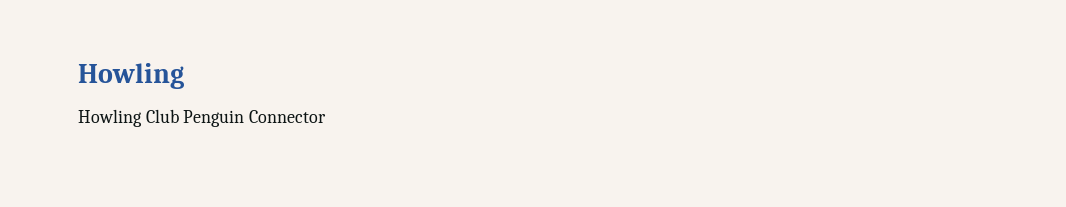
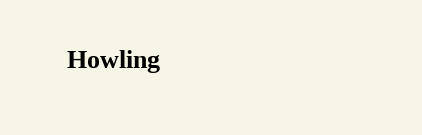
[78,63,184,89] [78,109,327,127] Howling // Howling Club Penguin Connector -> [67,50,160,73] Howling

